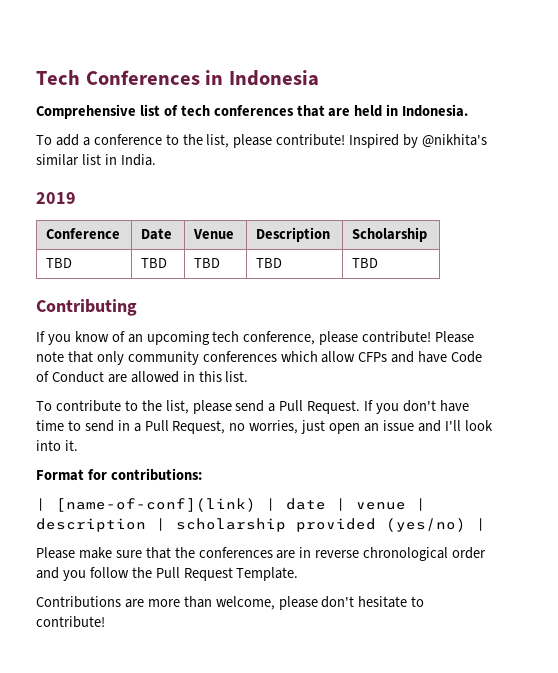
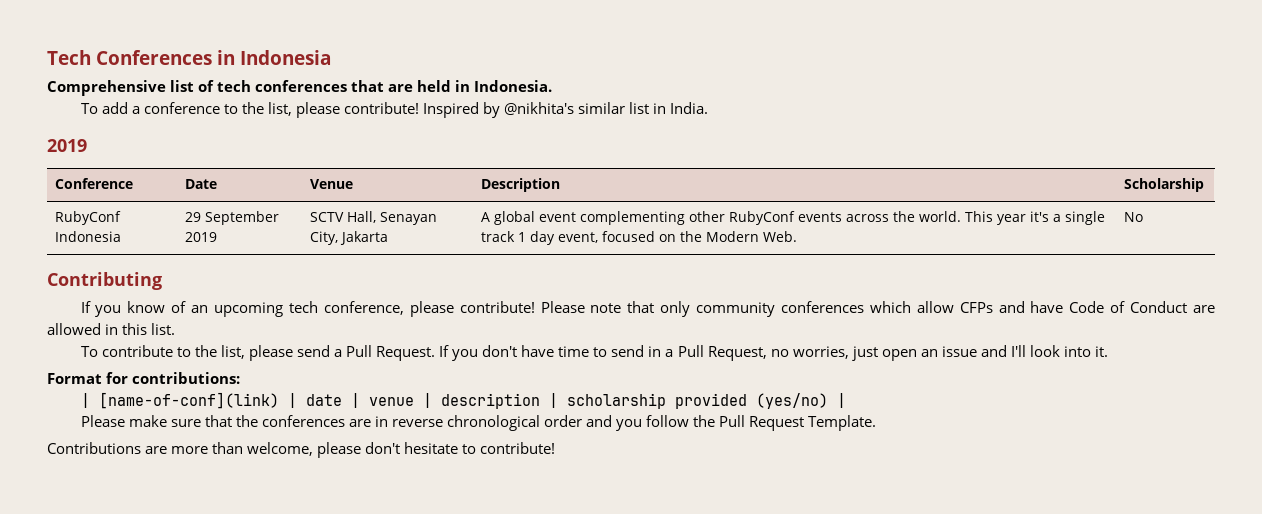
[46,258,73,268] [141,258,168,268] [194,258,221,268] [256,258,283,268] [352,258,379,268] TBD | TBD | TBD | TBD | TBD -> [55,211,122,225] [55,231,122,242] [185,211,280,225] [185,232,218,242] [310,211,438,225] [310,231,389,245] [481,211,1106,225] [481,231,798,245] [1124,212,1144,222] RubyConf Indonesia | 29 September 2019 | SCTV Hall, Senayan City, Jakarta | A global event complementing other RubyConf events across the world. This year it's a single track 1 day event, focused on the Modern Web. | No

